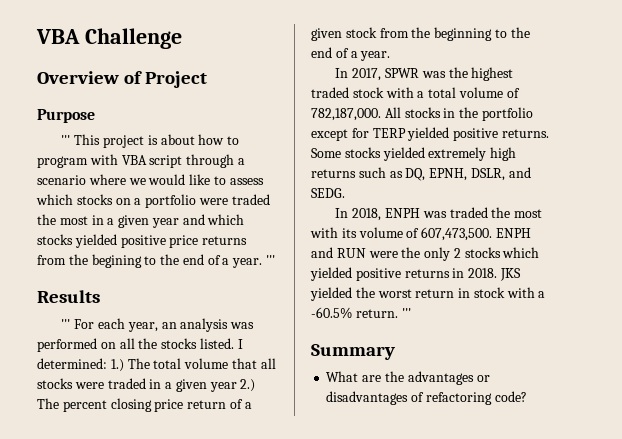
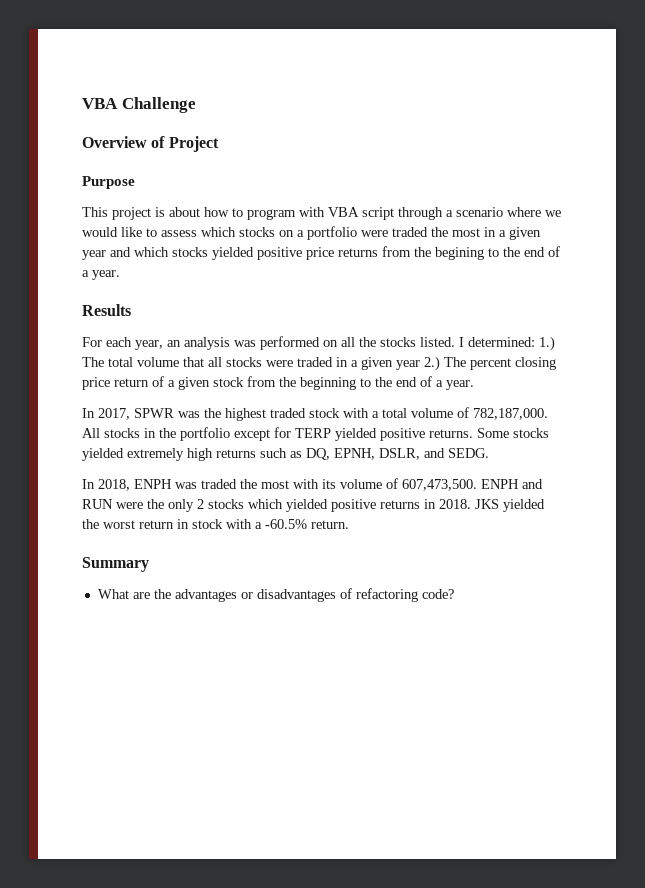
[61,135,71,145] ''' -> (135, 182) none
[266,255,276,265] ''' -> (120, 275) none
[61,319,71,329] ''' -> (131, 310) none
[401,308,411,318] ''' -> (349, 524) none

